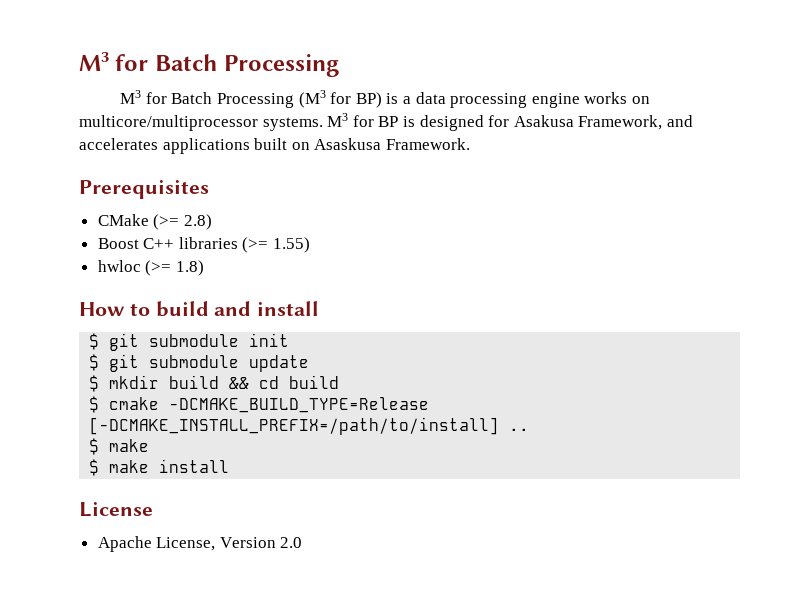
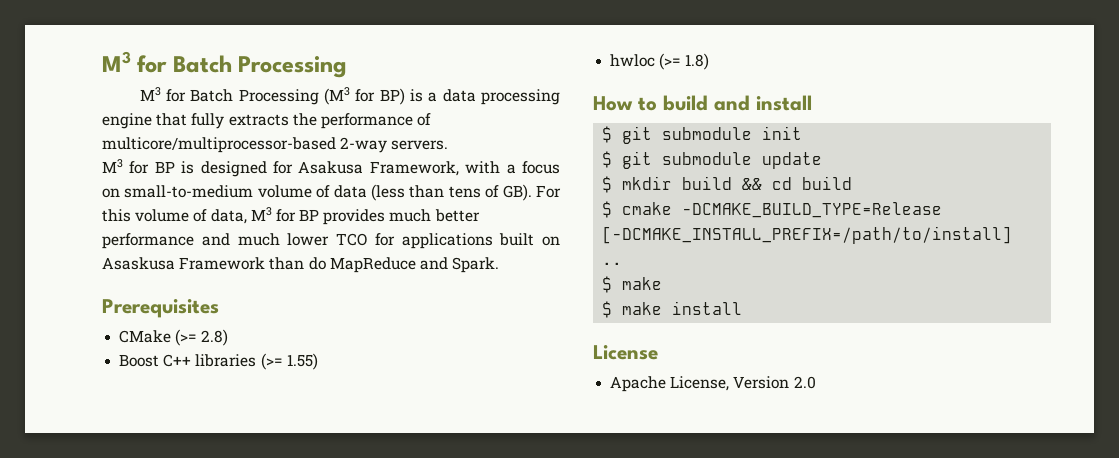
[584,92,650,104] [79,115,323,131] works on multicore/multiprocessor systems. -> [156,113,432,129] [102,137,449,153] that fully extracts the performance of multicore/multiprocessor-based 2-way servers. //
[666,115,693,127] [79,138,470,154] and accelerates applications built on Asaskusa Framework. -> [465,161,560,174] [102,184,561,201] [102,207,480,225] [102,233,560,249] [102,257,500,273] with a focus on small-to-medium volume of data (less than tens of GB). For this volume of data, M3 for BP provides much better performance and much lower TCO for applications built on Asaskusa Framework than do MapReduce and Spark.

